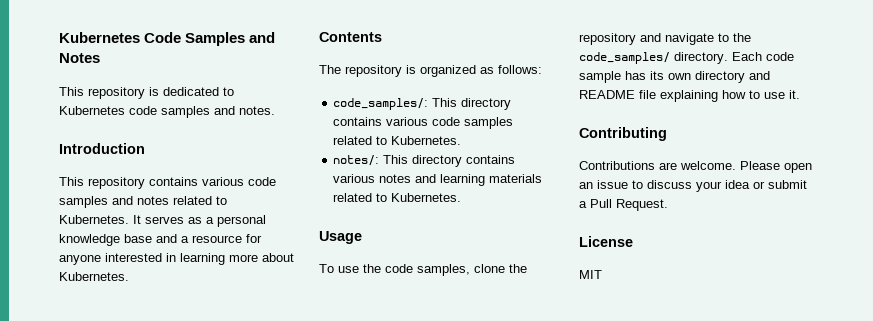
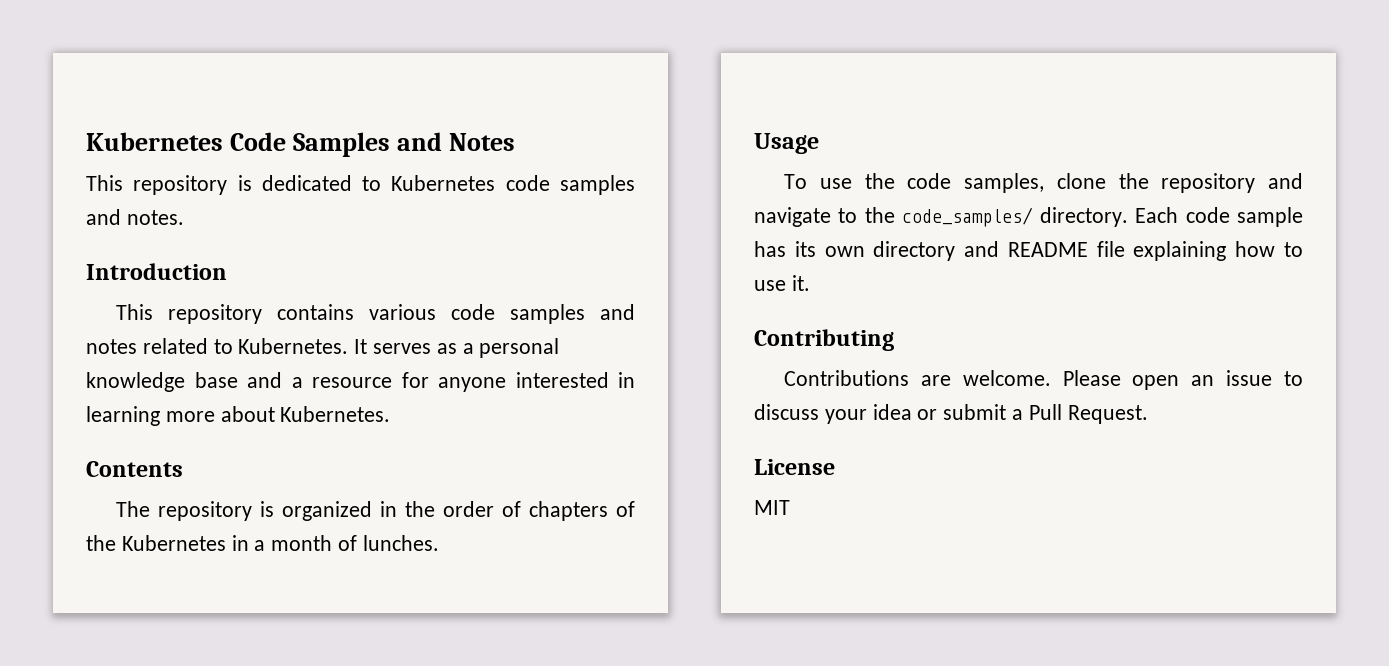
[480,65,542,74] [333,98,512,110] [333,117,514,129] [333,136,462,145] [333,155,516,167] [333,174,543,186] [333,193,462,202] as follows: // code_samples/: This directory contains various code samples related to Kubernetes. // notes/: This directory contains various notes and learning materials related to Kubernetes. -> [380,501,635,521] [86,535,439,551] in the order of chapters of the Kubernetes in a month of lunches.

